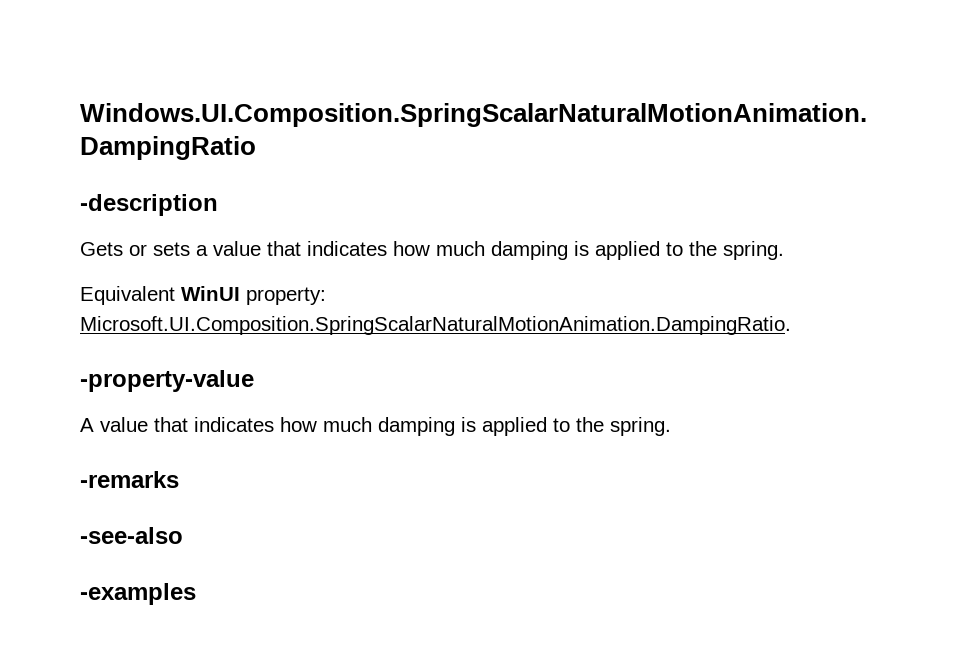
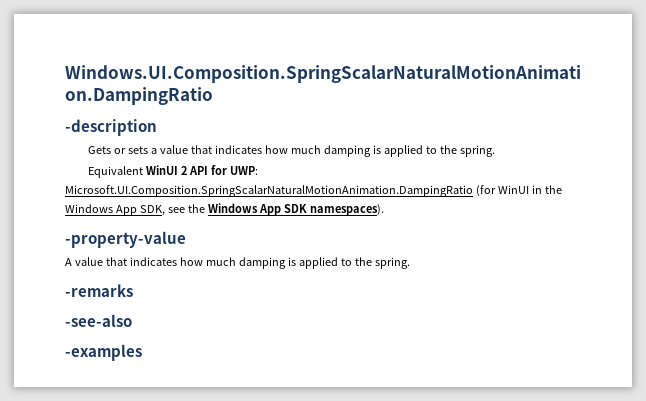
[246,287,326,305] [80,316,791,335] property: Microsoft.UI.Composition.SpringScalarNaturalMotionAnimation.DampingRatio. -> [180,165,258,175] [65,185,562,197] [65,203,384,216] 2 API for UWP: Microsoft.UI.Composition.SpringScalarNaturalMotionAnimation.DampingRatio (for WinUI in the Windows App SDK, see the Windows App SDK namespaces).

